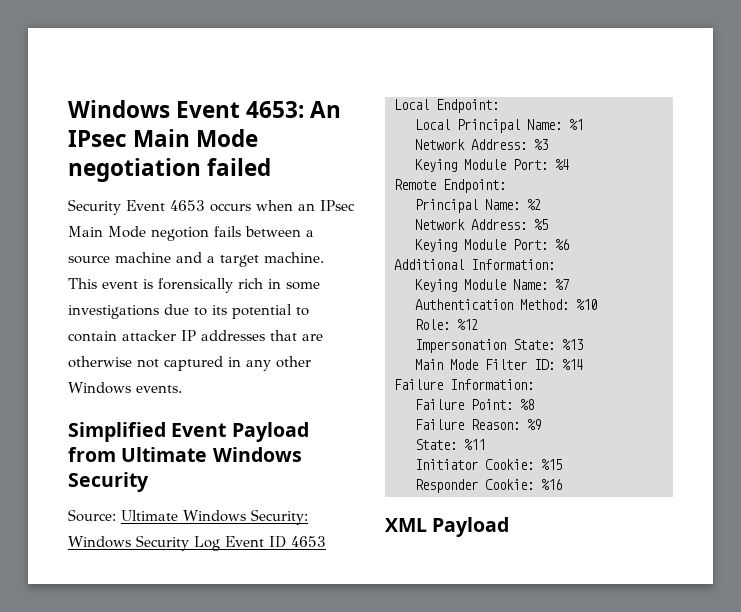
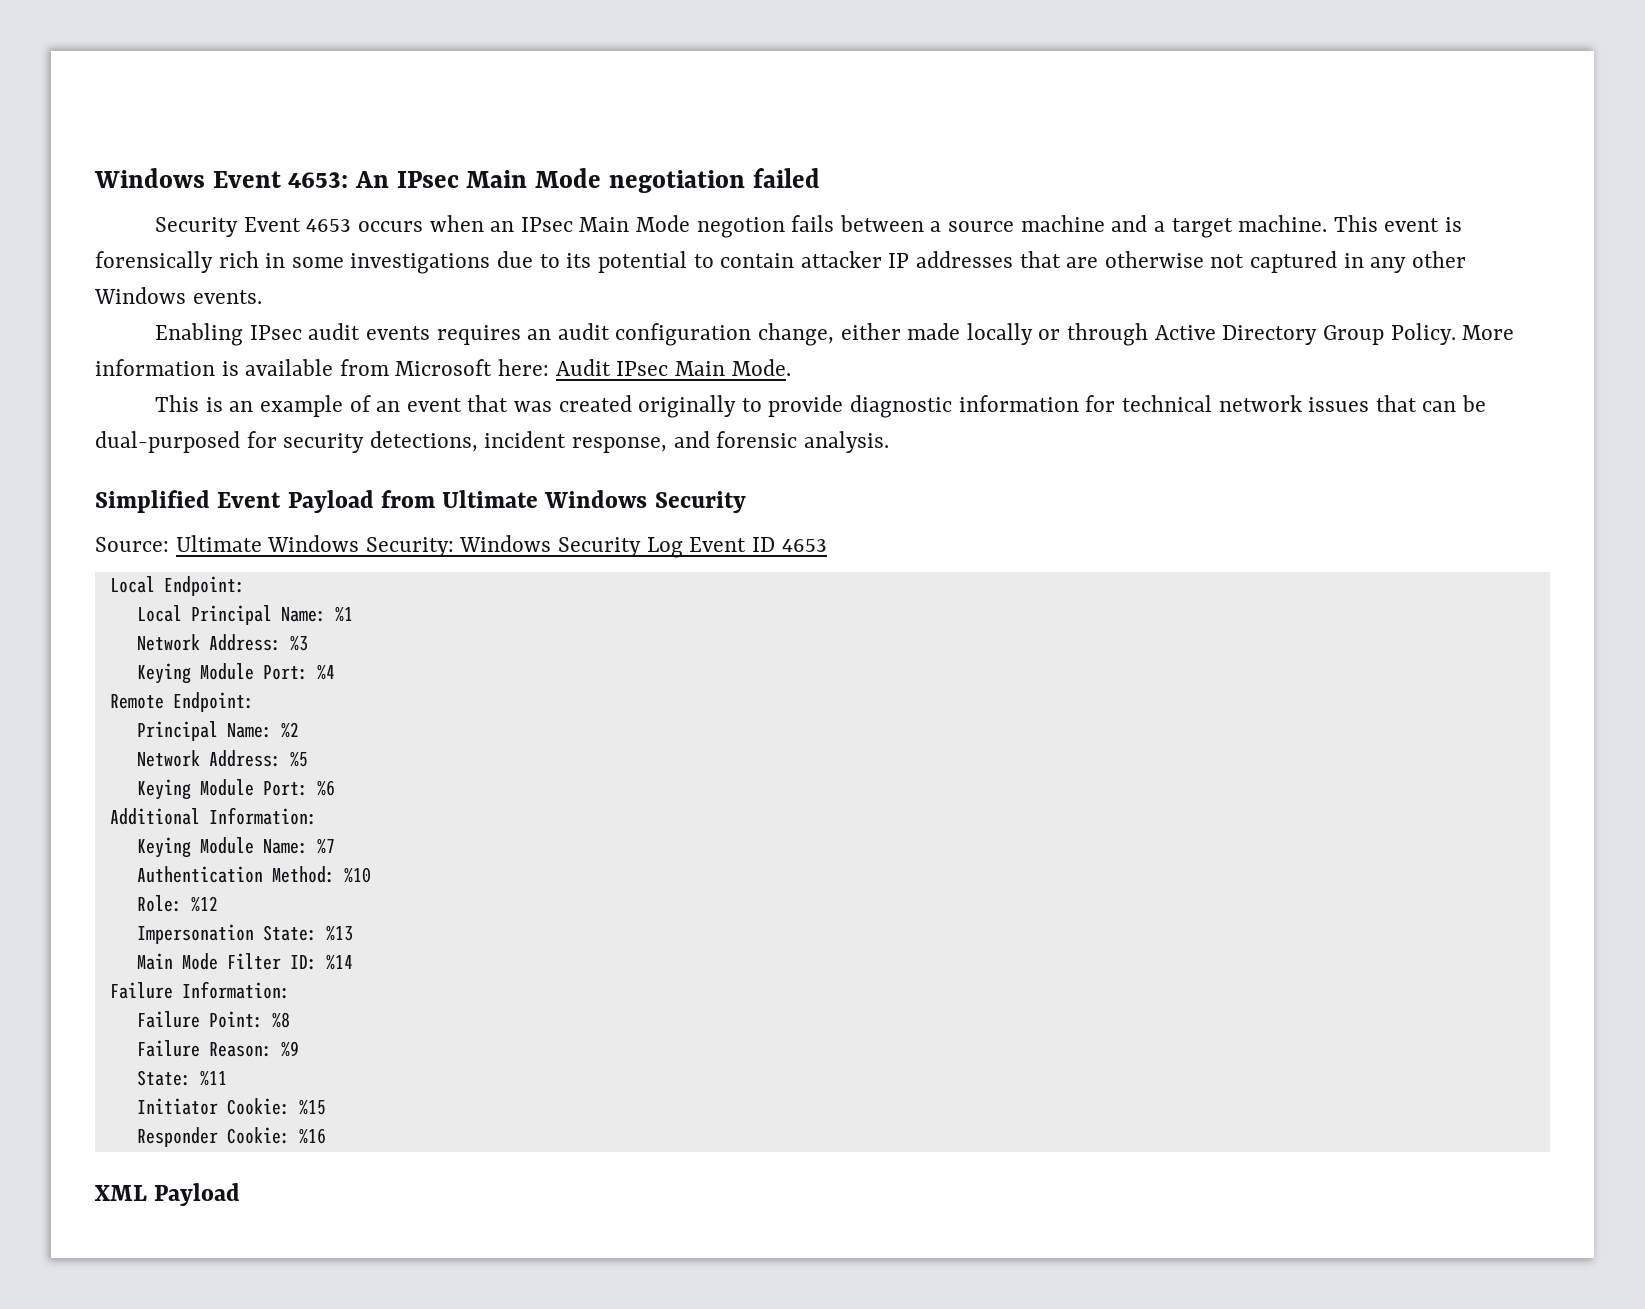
(182, 389) none -> [155,323,1515,346] [95,359,791,376] [155,395,1487,418] [95,431,889,453] // Enabling IPsec audit events requires an audit configuration change, either made locally or through Active Directory Group Policy. More information is available from Microsoft here: Audit IPsec Main Mode. // This is an example of an event that was created originally to provide diagnostic information for technical network issues that can be dual-purposed for security detections, incident response, and forensic analysis.

